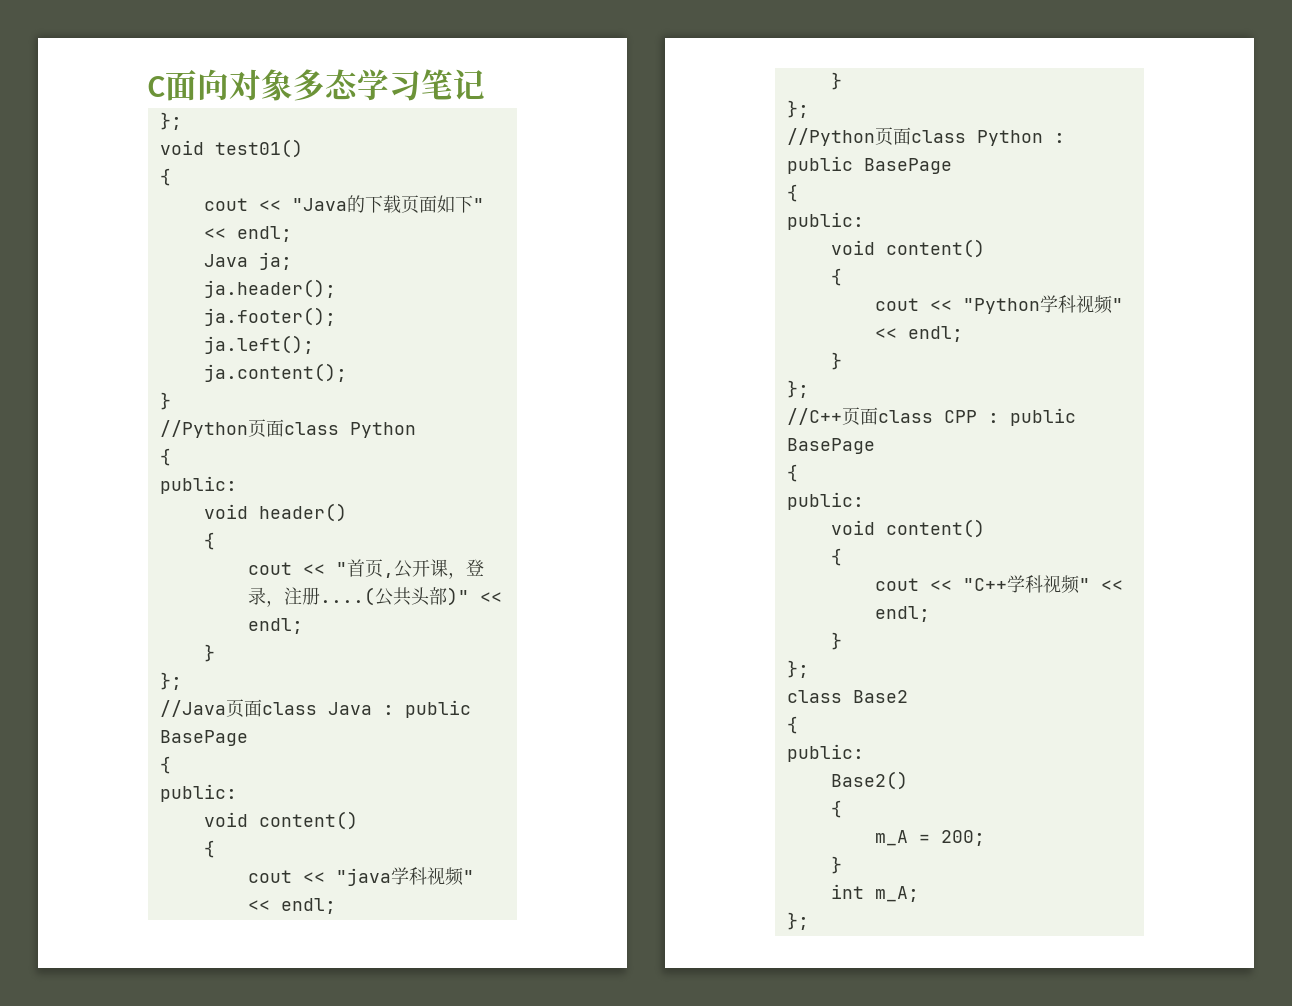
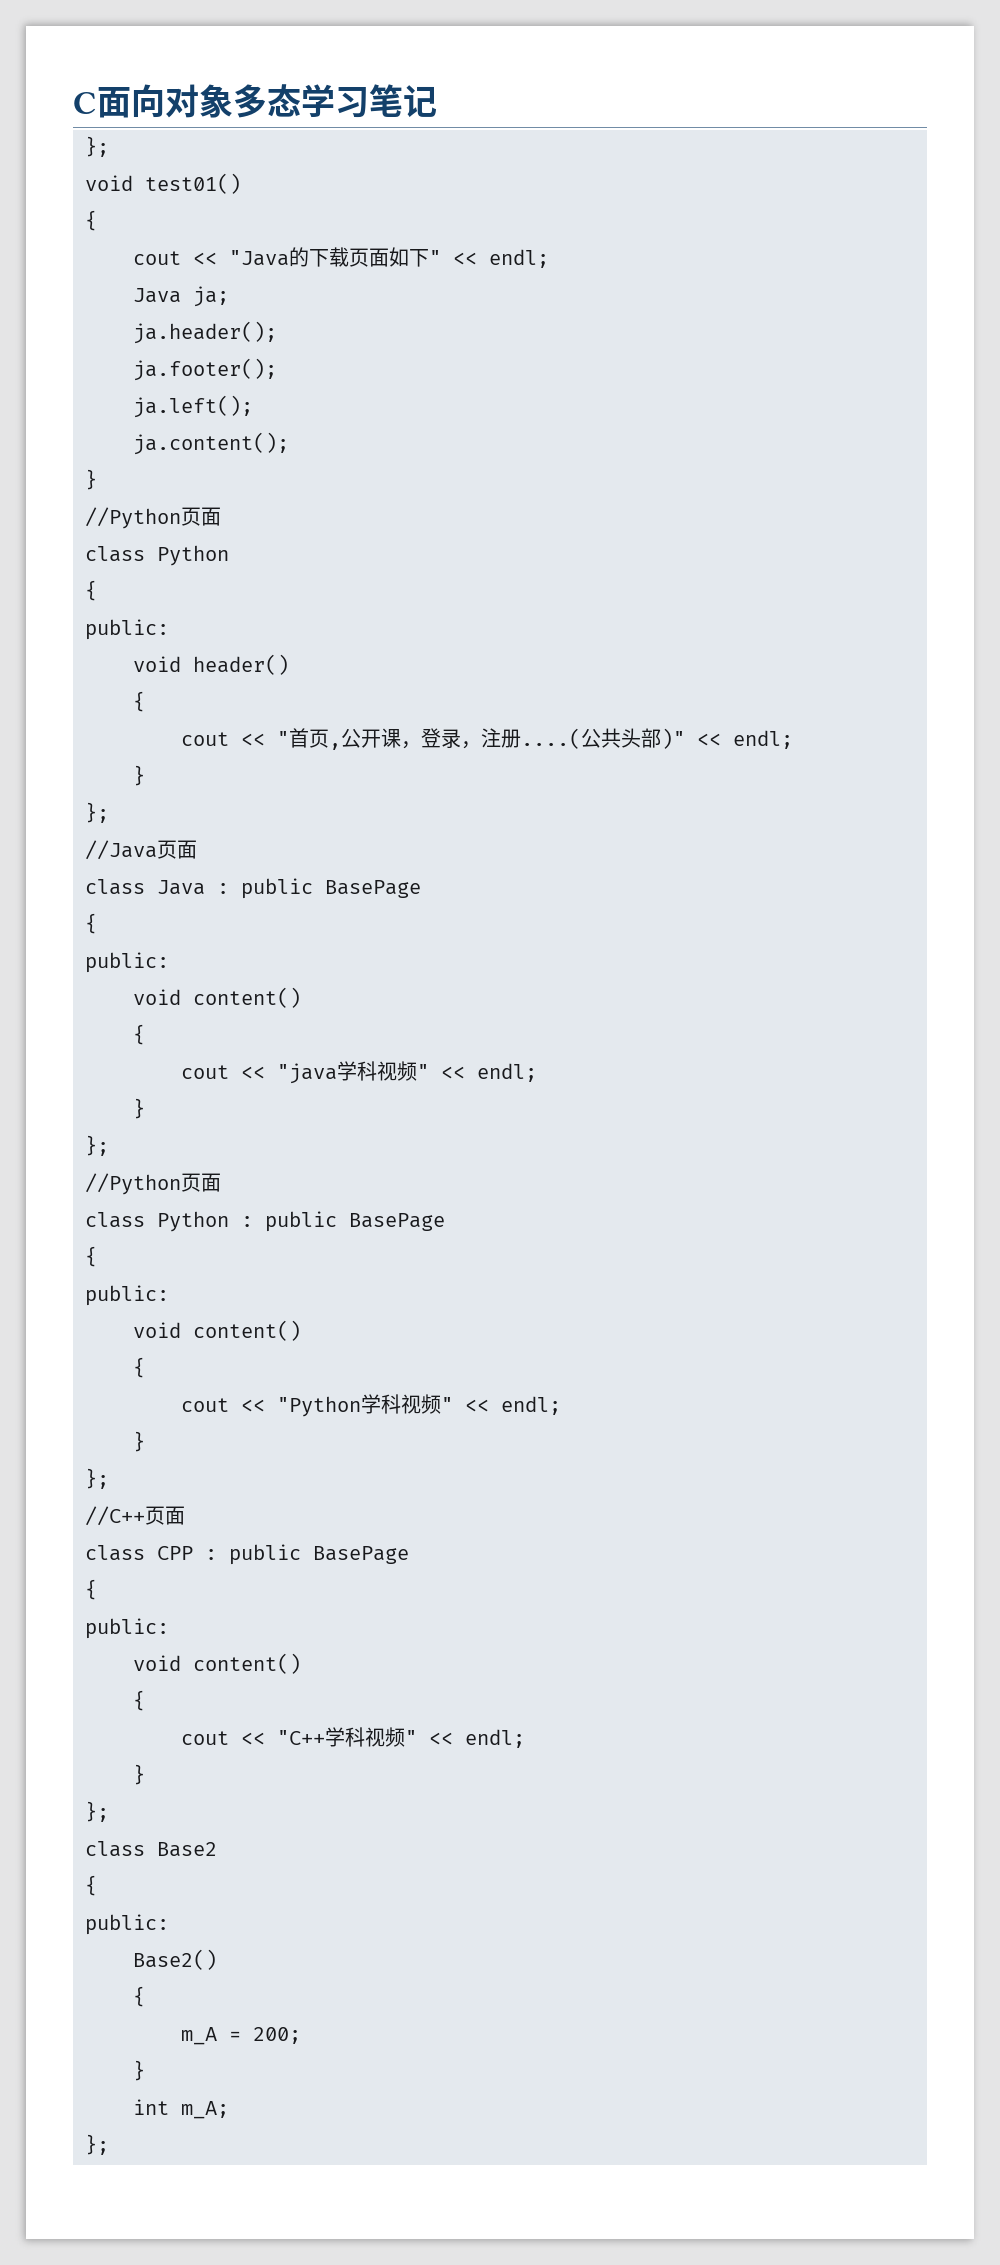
(284, 428) none -> (222, 516) //
(262, 708) none -> (198, 849) //
(911, 136) none -> (222, 1182) //
(878, 416) none -> (186, 1515) //

